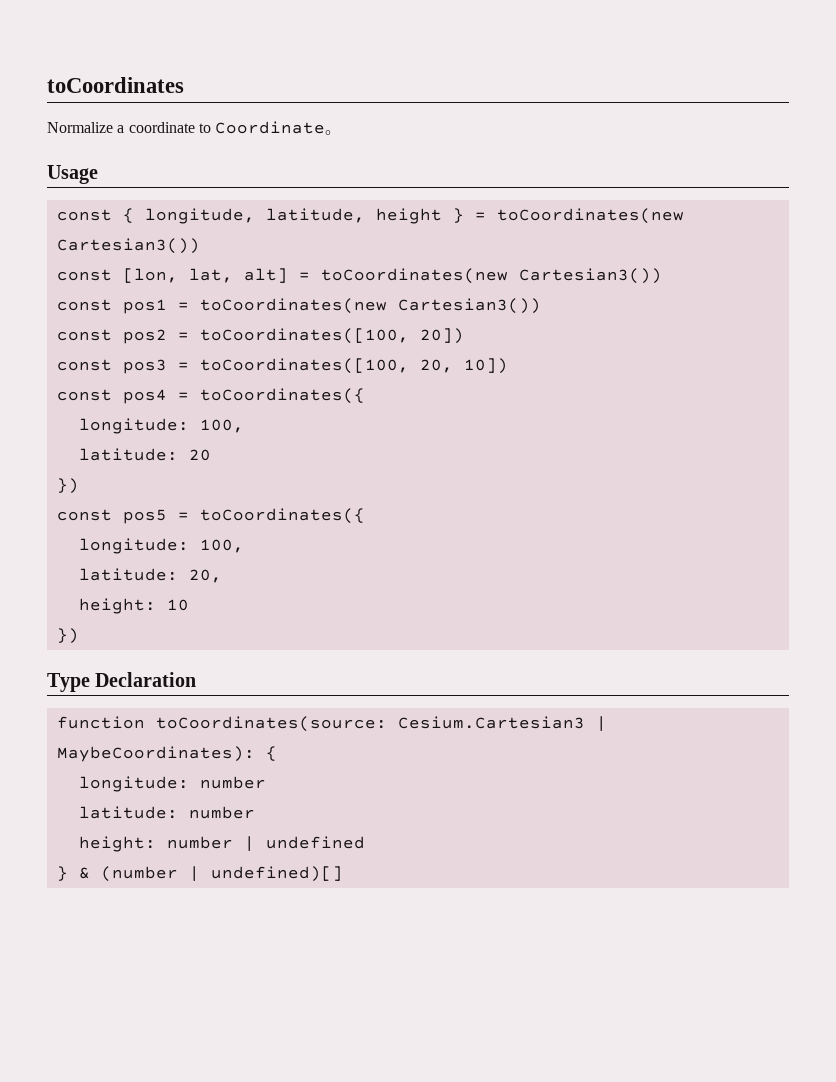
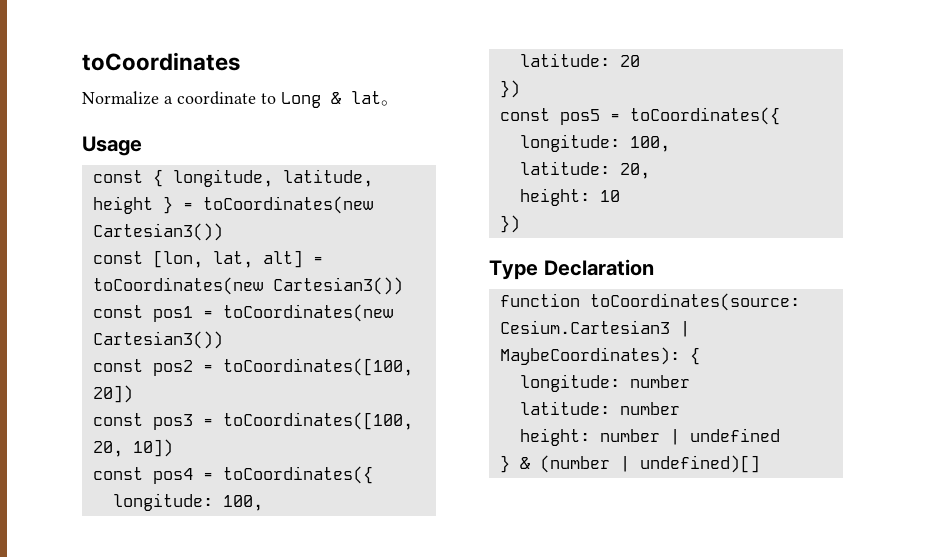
[215,121,326,134] Coordinate -> [281,91,381,108] Long & lat

